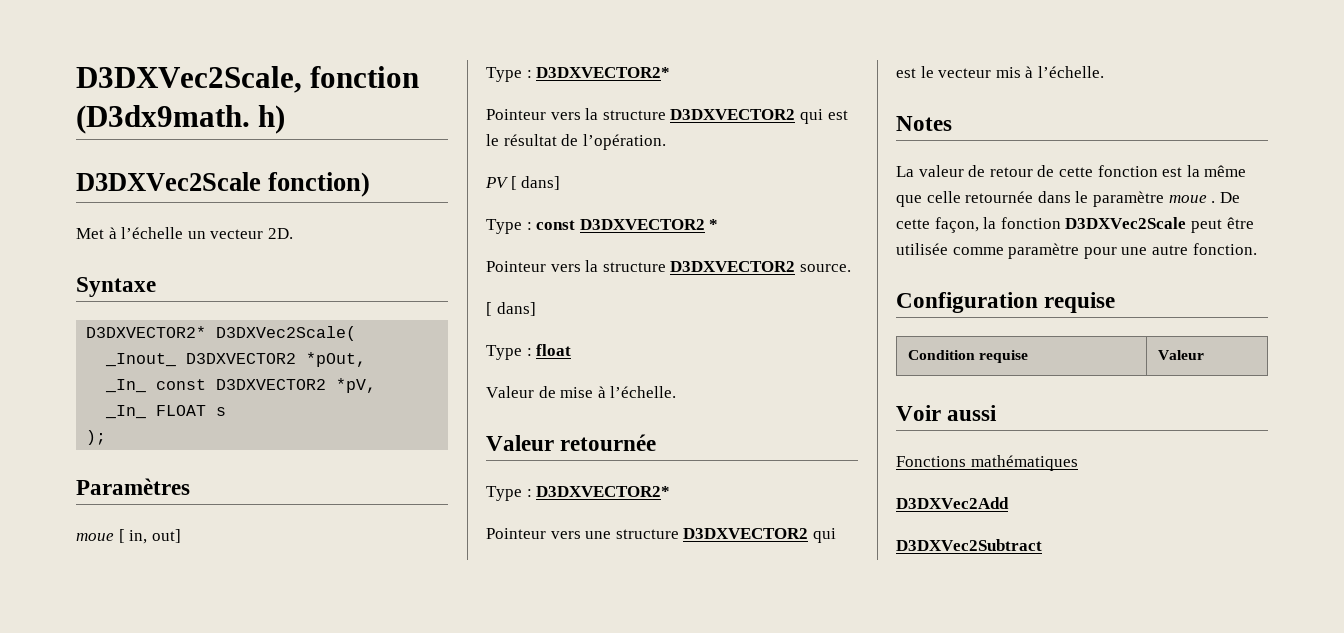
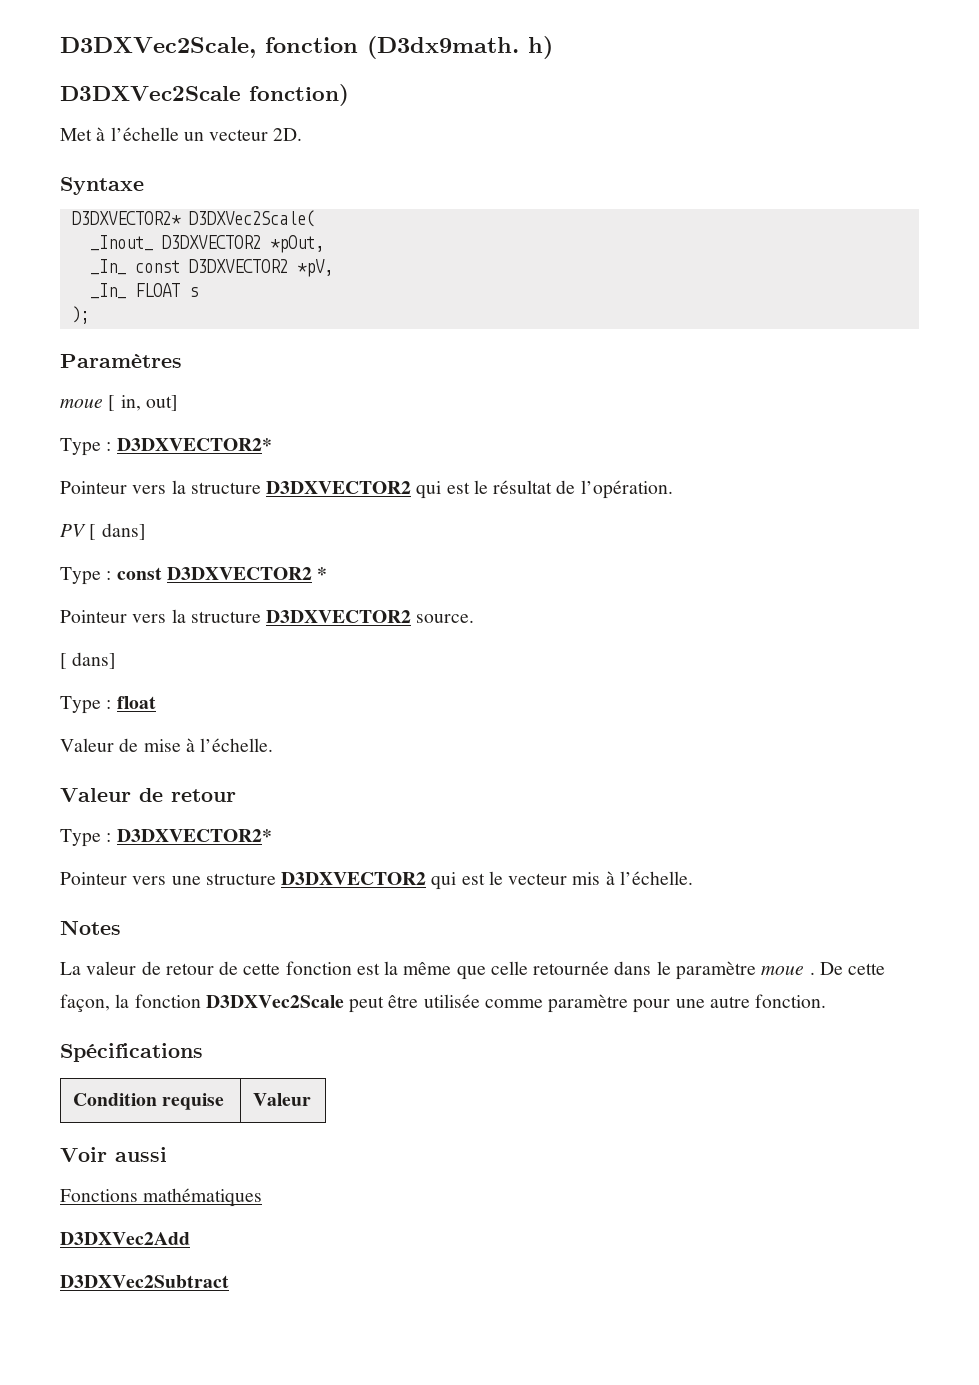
[560,434,657,451] retournée -> [139,788,236,802] de retour
[896,292,1116,313] Configuration requise -> [60,1043,203,1062] Spécifications

